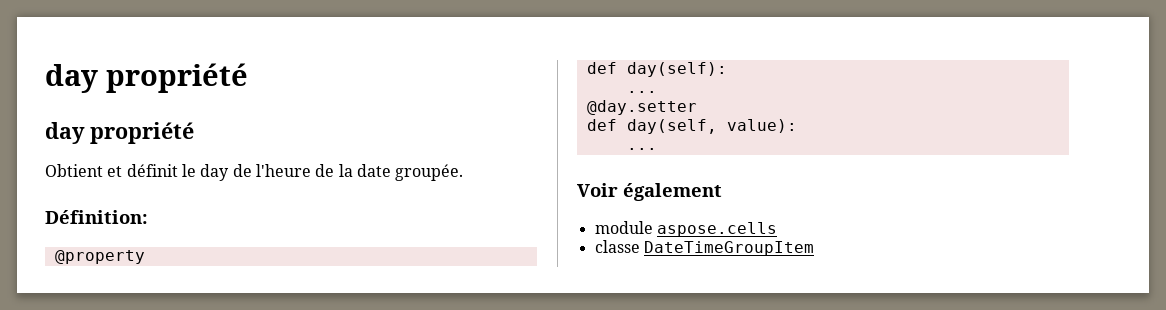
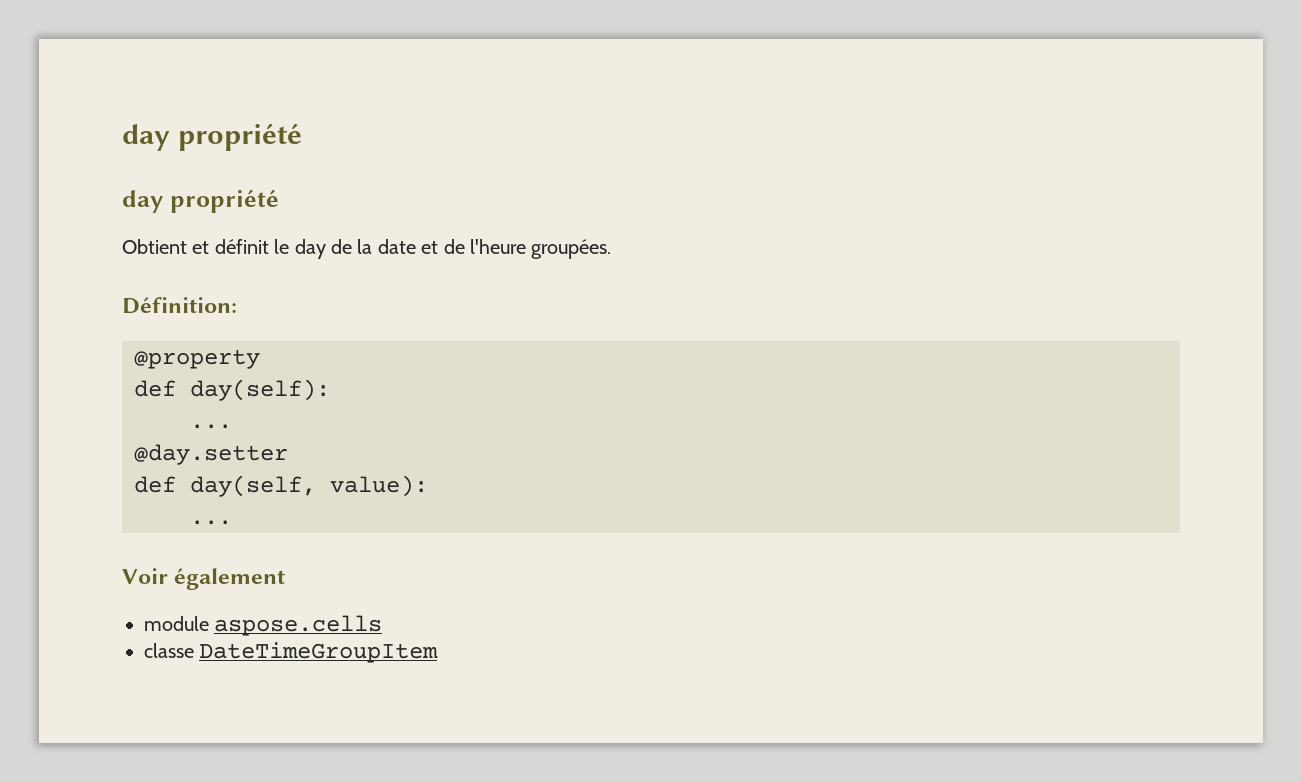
[255,164,464,181] l'heure de la date groupée. -> [357,239,612,259] la date et de l'heure groupées.

